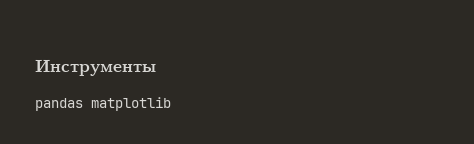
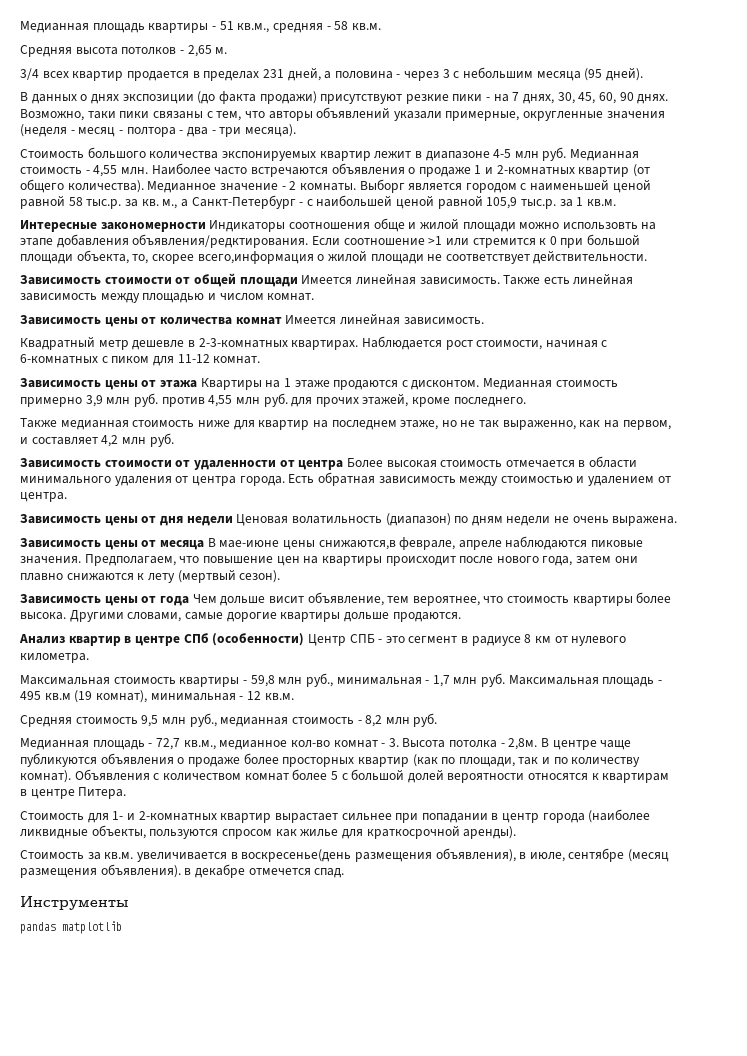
(35, 67) none -> [20,21,381,33] [20,45,228,57] [20,67,643,81] [20,91,669,104] [20,107,665,121] [20,124,296,137] [20,147,640,161] [20,163,651,177] [20,179,651,193] [20,195,616,209] [20,218,657,232] [20,234,641,248] [20,250,648,264] [20,273,634,287] [20,293,315,303] [20,313,484,327] [20,336,608,350] [20,354,261,366] [20,378,618,390] [20,393,526,407] [20,418,671,430] [20,433,174,447] [20,456,638,470] [20,472,671,486] [20,492,67,502] [20,513,678,526] [20,536,644,550] [20,554,638,566] [20,569,281,583] [20,592,672,606] [20,610,461,622] [19,633,627,646] [20,653,89,663] [20,673,663,687] [20,690,294,703] [20,713,438,727] [20,738,632,750] [20,753,641,767] [20,769,670,783] [20,787,127,799] [20,809,651,823] [20,825,517,839] [20,848,670,862] [20,864,345,878] Медианная площадь квартиры - 51 кв.м., средняя - 58 кв.м. // Средняя высота потолков - 2,65 м. // 3/4 всех квартир продается в пределах 231 дней, а половина - через 3 с небольшим месяца (95 дней). // В данных о днях экспозиции (до факта продажи) присутствуют резкие пики - на 7 днях, 30, 45, 60, 90 днях. Возможно, таки пики связаны с тем, что авторы объявлений указали примерные, округленные значения (неделя - месяц - полтора - два - три месяца). // Стоимость большого количества экспонируемых квартир лежит в диапазоне 4-5 млн руб. Медианная стоимость - 4,55 млн. Наиболее часто встречаются объявления о продаже 1 и 2-комнатных квартир (от общего количества). Медианное значение - 2 комнаты. Выборг является городом с наименьшей ценой равной 58 тыс.р. за кв. м., а Санкт-Петербург - с наибольшей ценой равной 105,9 тыс.р. за 1 кв.м. // Интересные закономерности Индикаторы соотношения обще и жилой площади можно использовть на этапе добавления объявления/редктирования. Если соотношение >1 или стремится к 0 при большой площади объекта, то, скорее всего,информация о жилой площади не соответствует действительности. // Зависимость стоимости от общей площади Имеется линейная зависимость. Также есть линейная зависимость между площадью и числом комнат. // Зависимость цены от количества комнат Имеется линейная зависимость. // Квадратный метр дешевле в 2-3-комнатных квартирах. Наблюдается рост стоимости, начиная с 6-комнатных с пиком для 11-12 комнат. // Зависимость цены от этажа Квартиры на 1 этаже продаются с дисконтом. Медианная стоимость примерно 3,9 млн руб. против 4,55 млн руб. для прочих этажей, кроме последнего. // Также медианная стоимость ниже для квартир на последнем этаже, но не так выраженно, как на первом, и составляет 4,2 млн руб. // Зависимость стоимости от удаленности от центра Более высокая стоимость отмечается в области минимального удаления от центра города. Есть обратная зависимость между стоимостью и удалением от центра. // Зависимость цены от дня недели Ценовая волатильность (диапазон) по дням недели не очень выражена. // Зависимость цены от месяца В мае-июне цены снижаются,в феврале, апреле наблюдаются пиковые значения. Предполагаем, что повышение цен на квартиры происходит после нового года, затем они плавно снижаются к лету (мертвый сезон). // Зависимость цены от года Чем дольше висит объявление, тем вероятнее, что стоимость квартиры более высока. Другими словами, самые дорогие квартиры дольше продаются. // Анализ квартир в центре СПб (особенности) Центр СПБ - это сегмент в радиусе 8 км от нулевого километра. // Максимальная стоимость квартиры - 59,8 млн руб., минимальная - 1,7 млн руб. Максимальная площадь - 495 кв.м (19 комнат), минимальная - 12 кв.м. // Средняя стоимость 9,5 млн руб., медианная стоимость - 8,2 млн руб. // Медианная площадь - 72,7 кв.м., медианное кол-во комнат - 3. Высота потолка - 2,8м. В центре чаще публикуются объявления о продаже более просторных квартир (как по площади, так и по количеству комнат). Объявления с количеством комнат более 5 с большой долей вероятности относятся к квартирам в центре Питера. // Стоимость для 1- и 2-комнатных квартир вырастает сильнее при попадании в центр города (наиболее ликвидные объекты, пользуются спросом как жилье для краткосрочной аренды). // Стоимость за кв.м. увеличивается в воскресенье(день размещения объявления), в июле, сентябре (месяц размещения объявления). в декабре отмечется спад. //

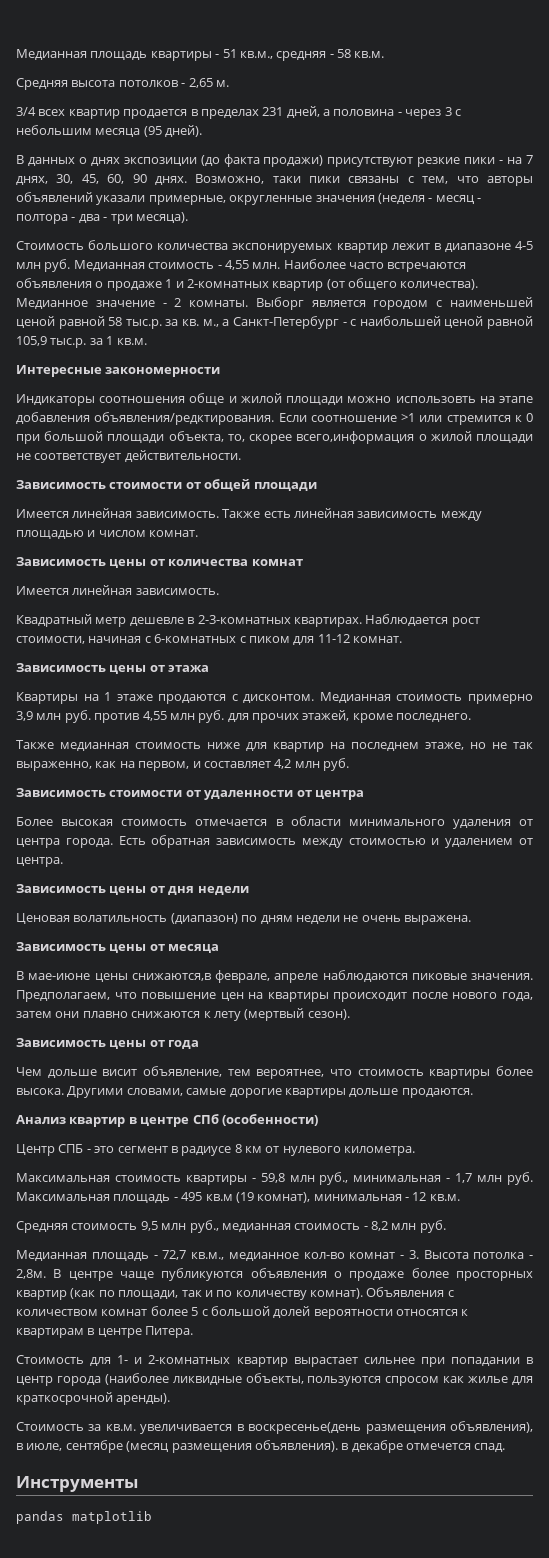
(206, 227) none -> (221, 372) //
(298, 282) none -> (317, 486) //
(282, 321) none -> (303, 562) //
(197, 384) none -> (210, 668) //
(344, 465) none -> (364, 795) //
(233, 521) none -> (249, 890) //
(204, 545) none -> (220, 948) //
(189, 601) none -> (200, 1044) //
(305, 639) none -> (318, 1120) //

